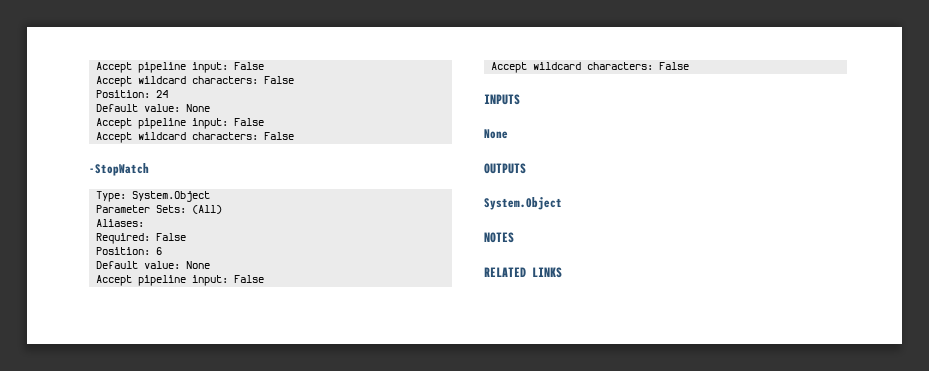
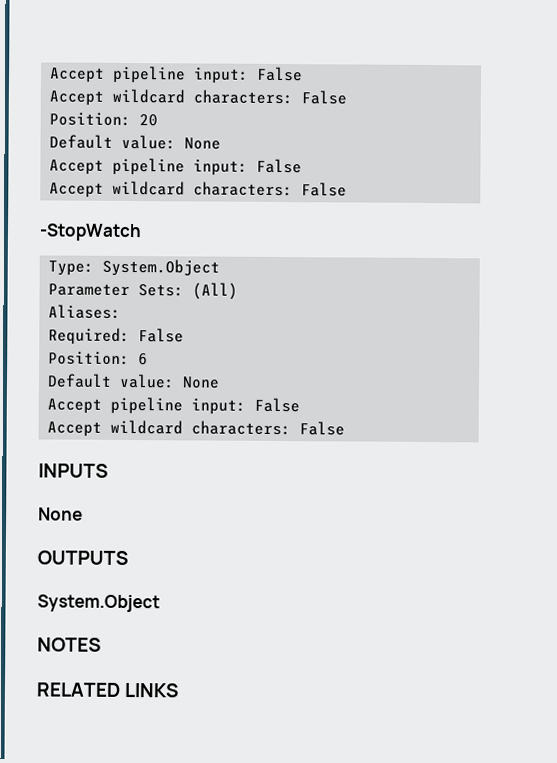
[155,90,168,98] 24 -> [139,114,158,127] 20

